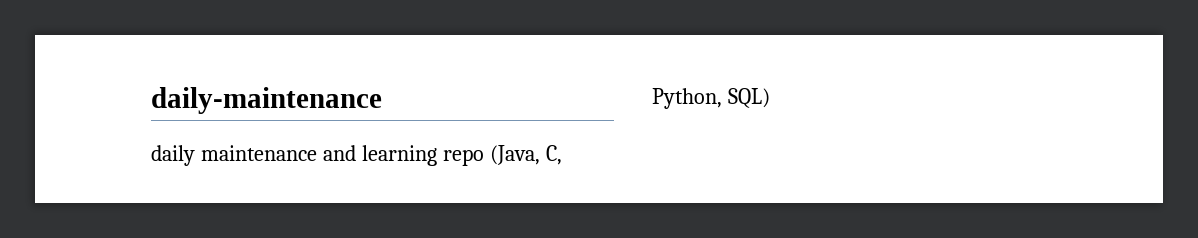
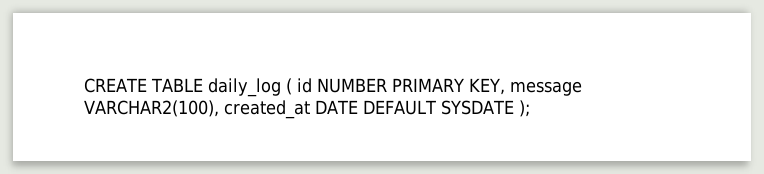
[151,87,382,114] [151,145,562,166] [652,88,770,109] daily-maintenance // daily maintenance and learning repo (Java, C, Python, SQL) -> [84,78,582,97] [84,100,530,119] CREATE TABLE daily_log ( id NUMBER PRIMARY KEY, message VARCHAR2(100), created_at DATE DEFAULT SYSDATE );

